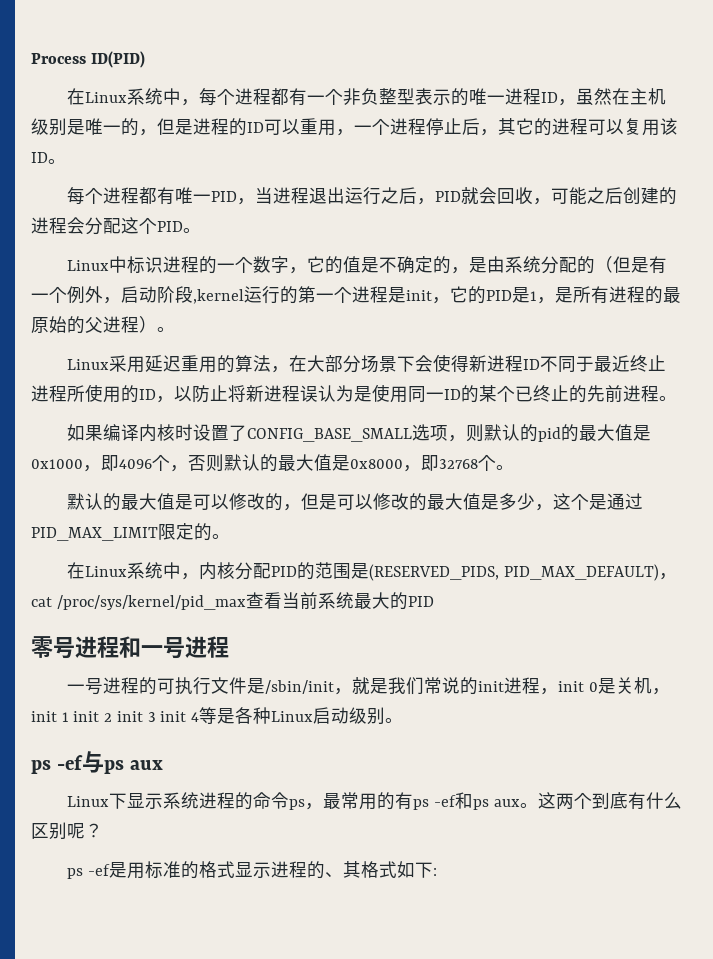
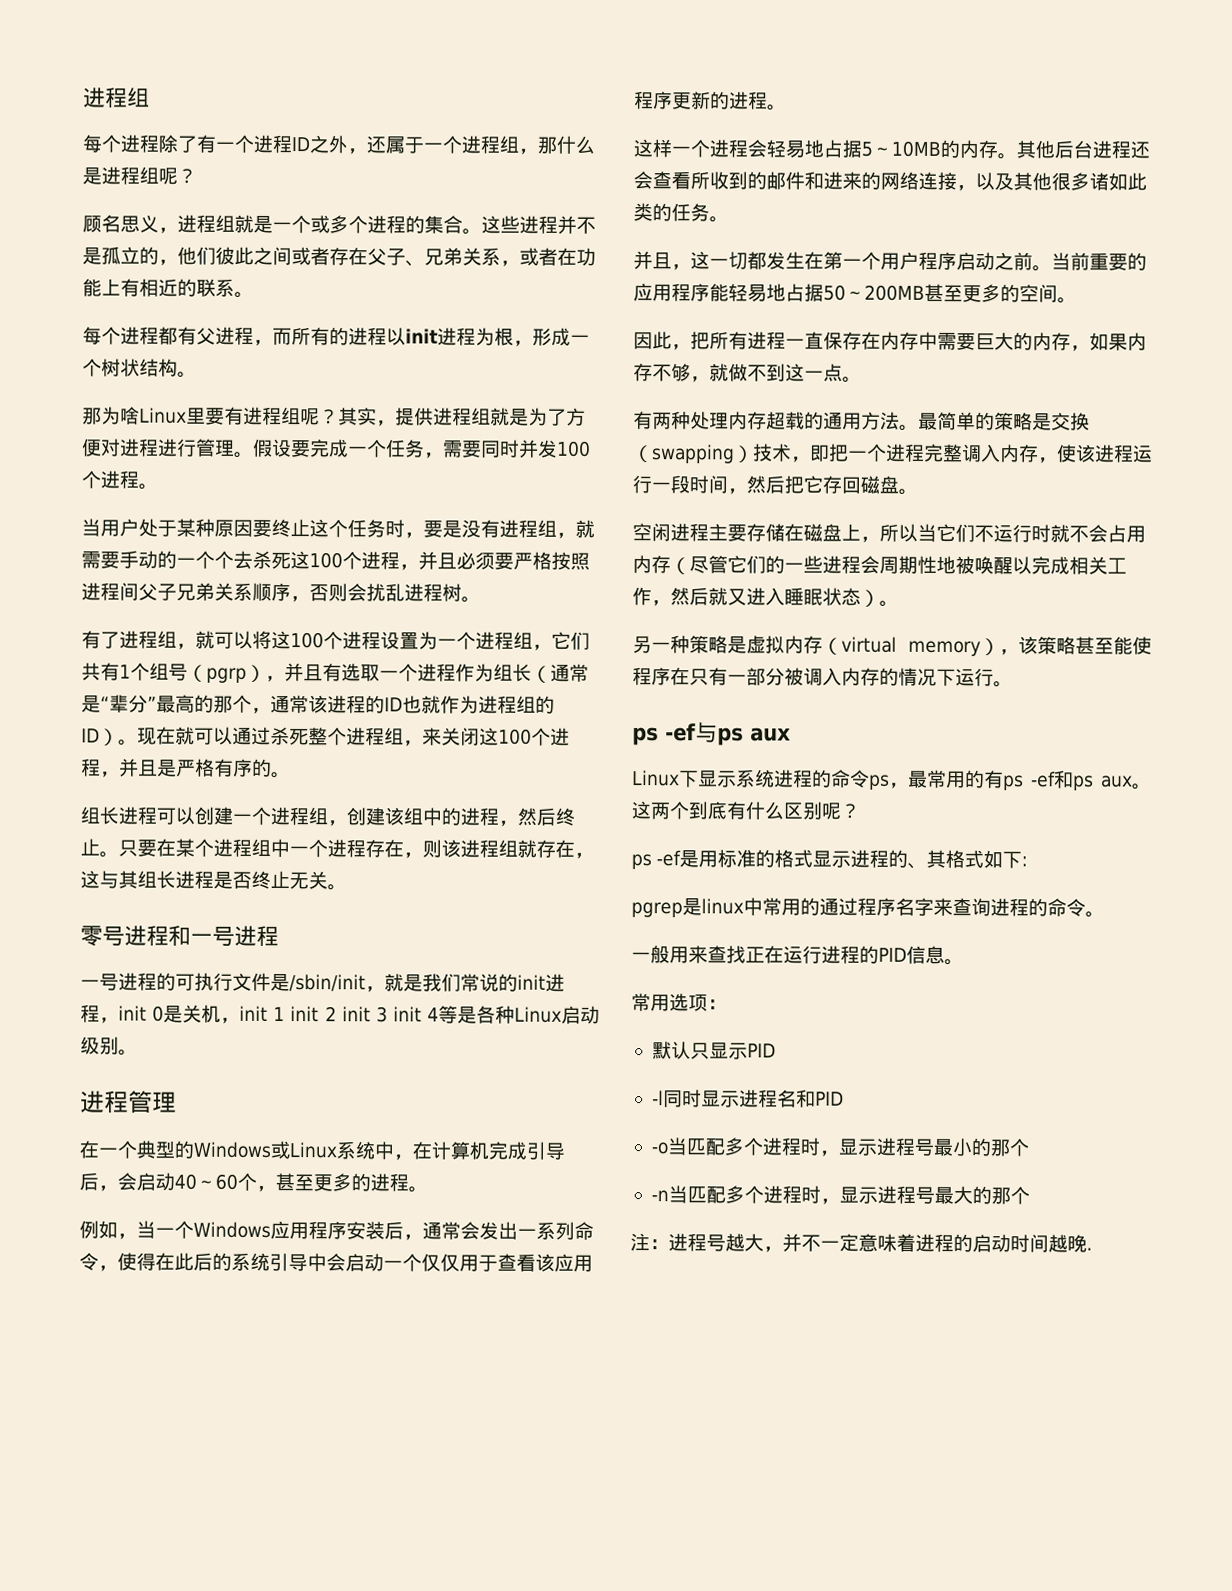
[31,51,145,68] [67,88,667,106] [31,118,678,136] [31,152,66,164] [67,187,678,205] [31,217,201,235] [67,256,668,274] [31,286,681,304] [31,316,175,334] [67,354,667,373] [31,384,677,403] [67,424,652,442] [31,454,514,472] [67,493,644,511] [31,523,230,541] [67,562,678,581] [31,592,434,610] Process ID(PID) // 在Linux系统中，每个进程都有一个非负整型表示的唯一进程ID，虽然在主机级别是唯一的，但是进程的ID可以重用，一个进程停止后，其它的进程可以复用该ID。 // 每个进程都有唯一PID，当进程退出运行之后，PID就会回收，可能之后创建的进程会分配这个PID。 // Linux中标识进程的一个数字，它的值是不确定的，是由系统分配的（但是有一个例外，启动阶段,kernel运行的第一个进程是init，它的PID是1，是所有进程的最原始的父进程）。 // Linux采用延迟重用的算法，在大部分场景下会使得新进程ID不同于最近终止进程所使用的ID，以防止将新进程误认为是使用同一ID的某个已终止的先前进程。 // 如果编译内核时设置了CONFIG_BASE_SMALL选项，则默认的pid的最大值是0x1000，即4096个，否则默认的最大值是0x8000，即32768个。 // 默认的最大值是可以修改的，但是可以修改的最大值是多少，这个是通过PID_MAX_LIMIT限定的。 // 在Linux系统中，内核分配PID的范围是(RESERVED_PIDS, PID_MAX_DEFAULT)，cat /proc/sys/kernel/pid_max查看当前系统最大的PID -> [83,87,150,108] [82,134,595,155] [82,166,197,185] [82,214,596,235] [82,246,596,267] [82,278,254,298] [82,326,590,347] [82,358,197,378] [82,406,586,427] [82,438,591,459] [81,470,158,490] [81,518,595,539] [81,550,590,571] [81,582,481,603] [81,630,590,651] [81,662,589,683] [81,694,555,714] [81,726,570,747] [81,758,291,779] [80,806,575,827] [80,838,594,859] [80,870,347,891] 进程组 // 每个进程除了有一个进程ID之外，还属于一个进程组，那什么是进程组呢？ // 顾名思义，进程组就是一个或多个进程的集合。这些进程并不是孤立的，他们彼此之间或者存在父子、兄弟关系，或者在功能上有相近的联系。 // 每个进程都有父进程，而所有的进程以init进程为根，形成一个树状结构。 // 那为啥Linux里要有进程组呢？其实，提供进程组就是为了方便对进程进行管理。假设要完成一个任务，需要同时并发100个进程。 // 当用户处于某种原因要终止这个任务时，要是没有进程组，就需要手动的一个个去杀死这100个进程，并且必须要严格按照进程间父子兄弟关系顺序，否则会扰乱进程树。 // 有了进程组，就可以将这100个进程设置为一个进程组，它们共有1个组号（pgrp），并且有选取一个进程作为组长（通常是“辈分”最高的那个，通常该进程的ID也就作为进程组的ID）。现在就可以通过杀死整个进程组，来关闭这100个进程，并且是严格有序的。 // 组长进程可以创建一个进程组，创建该组中的进程，然后终止。只要在某个进程组中一个进程存在，则该进程组就存在，这与其组长进程是否终止无关。
(404, 720) none -> [80,1090,177,1114] [79,1140,565,1161] [79,1172,428,1193] [79,1220,594,1241] [79,1252,593,1272] [634,91,787,111] [633,139,1150,160] [633,171,1147,192] [633,203,729,223] [633,251,1147,272] [633,283,1077,304] [633,331,1147,352] [633,363,862,383] [633,411,1090,431] [632,443,1153,464] [632,475,918,495] [632,523,1146,543] [632,555,1127,575] [632,587,899,607] [632,635,1152,657] [632,667,1013,688] // 进程管理 // 在一个典型的Windows或Linux系统中，在计算机完成引导后，会启动40～60个，甚至更多的进程。 // 例如，当一个Windows应用程序安装后，通常会发出一系列命令，使得在此后的系统引导中会启动一个仅仅用于查看该应用程序更新的进程。 // 这样一个进程会轻易地占据5～10MB的内存。其他后台进程还会查看所收到的邮件和进来的网络连接，以及其他很多诸如此类的任务。 // 并且，这一切都发生在第一个用户程序启动之前。当前重要的应用程序能轻易地占据50～200MB甚至更多的空间。 // 因此，把所有进程一直保存在内存中需要巨大的内存，如果内存不够，就做不到这一点。 // 有两种处理内存超载的通用方法。最简单的策略是交换（swapping）技术，即把一个进程完整调入内存，使该进程运行一段时间，然后把它存回磁盘。 // 空闲进程主要存储在磁盘上，所以当它们不运行时就不会占用内存（尽管它们的一些进程会周期性地被唤醒以完成相关工作，然后就又进入睡眠状态）。 // 另一种策略是虚拟内存（virtual memory），该策略甚至能使程序在只有一部分被调入内存的情况下运行。
(438, 872) none -> [631,897,1105,918] [631,945,964,966] [631,993,727,1012] [651,1041,776,1060] [651,1089,844,1108] [650,1137,1029,1157] [650,1185,1030,1205] [630,1233,1092,1253] // pgrep是linux中常用的通过程序名字来查询进程的命令。 // 一般用来查找正在运行进程的PID信息。 // 常用选项： // 默认只显示PID // -l同时显示进程名和PID // -o当匹配多个进程时，显示进程号最小的那个 // -n当匹配多个进程时，显示进程号最大的那个 // 注：进程号越大，并不一定意味着进程的启动时间越晚.

